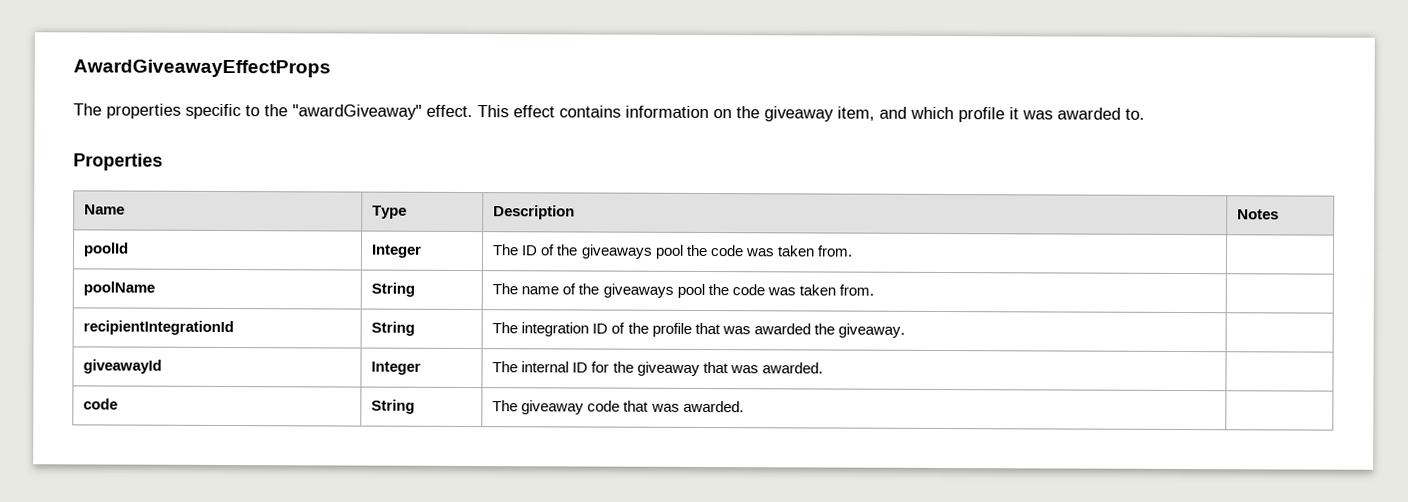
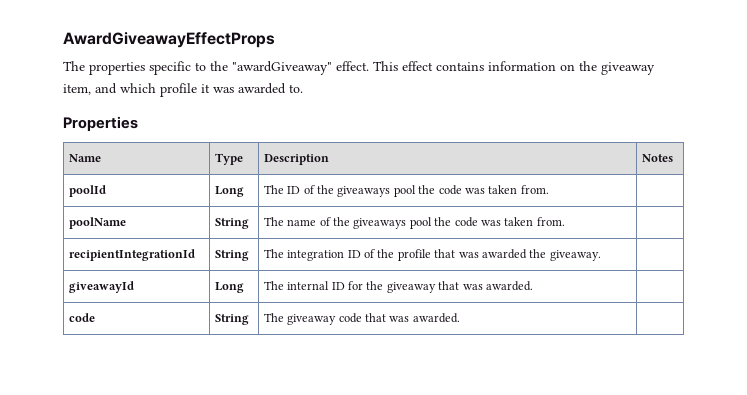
[371,244,423,258] Integer -> [214,186,244,197] Long
[371,361,422,375] Integer -> [214,282,244,293] Long

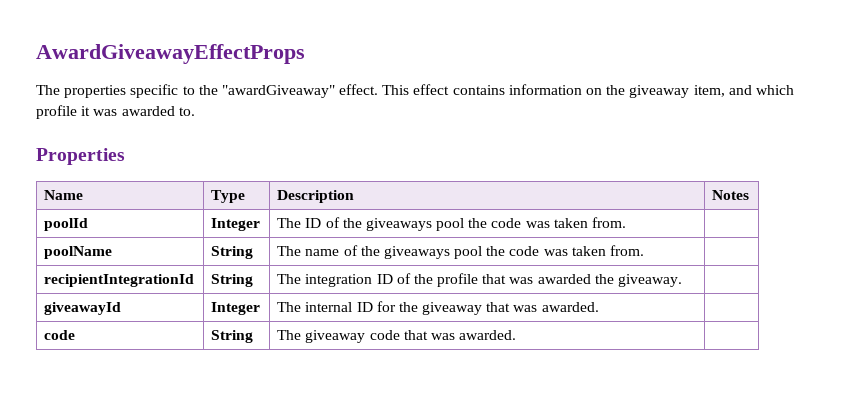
[214,186,244,197] Long -> [211,218,261,231] Integer
[214,282,244,293] Long -> [211,302,261,315] Integer

